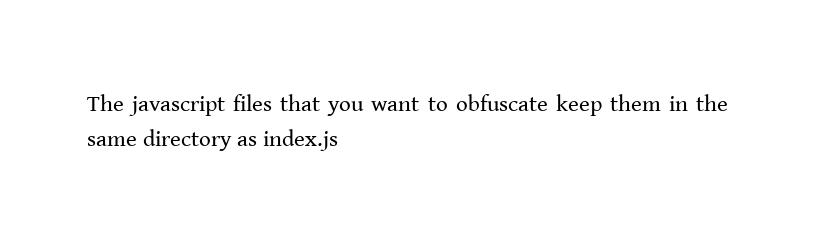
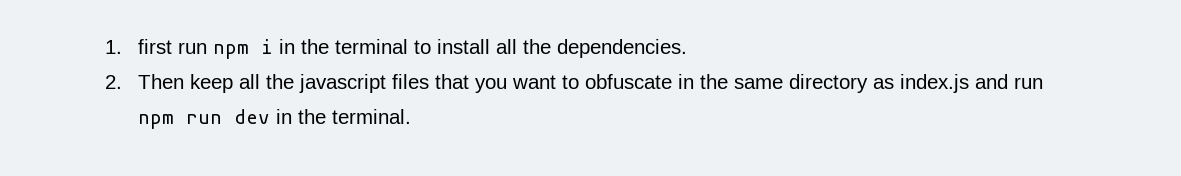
[87,94,124,111] The -> [105,39,687,59] [105,74,294,93] 1. first run npm i in the terminal to install all the dependencies. // 2. Then keep all the
[555,94,661,116] keep them -> (672, 81) none
(339, 140) none -> [974,74,1043,89] [137,109,411,129] and run npm run dev in the terminal.

